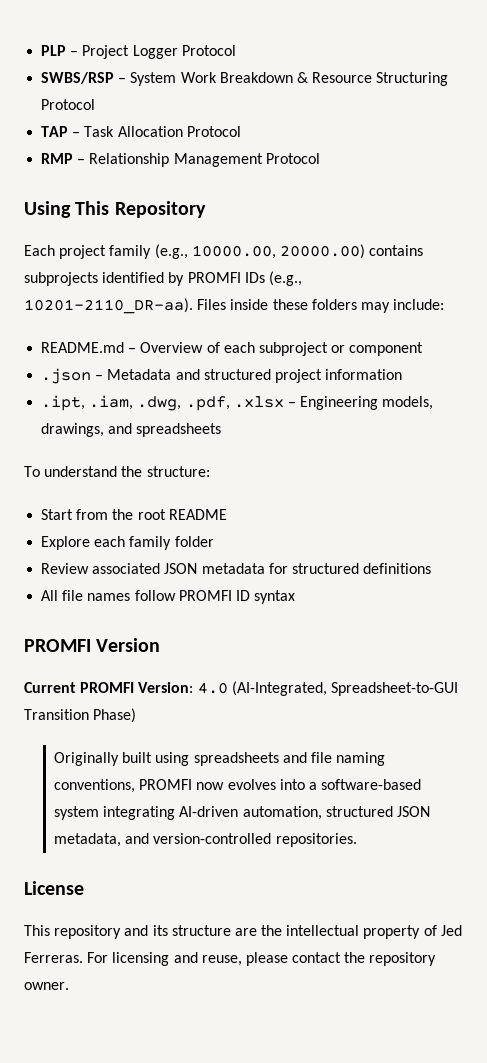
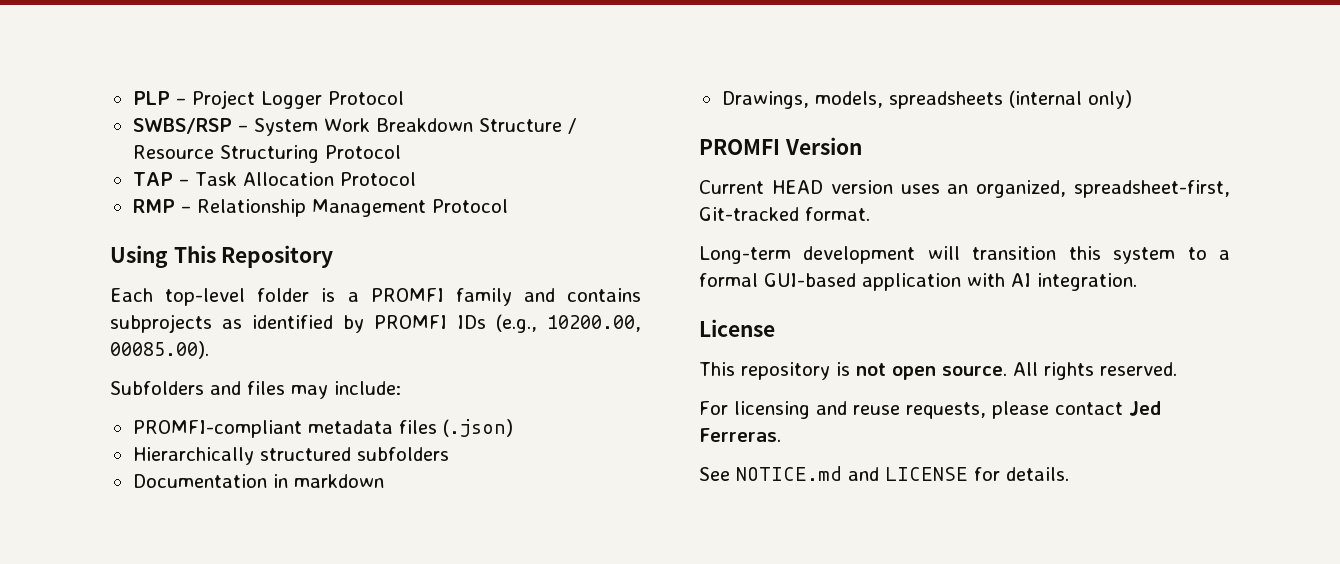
[296,72,308,83] & -> [478,118,576,134] Structure /
[59,244,365,259] project family (e.g., 10000.00, 20000.00) -> [165,288,555,306] top-level folder is a PROMFI family and
(98, 279) none -> [222,319,242,329] as
[24,298,445,314] [41,342,424,356] [41,368,403,384] [41,395,434,411] [41,423,222,437] [24,466,210,477] [41,509,227,520] [41,536,214,550] [41,563,432,574] [41,590,296,604] [24,638,161,652] [24,681,458,696] [24,708,137,723] [54,752,386,766] [54,779,422,793] [54,806,430,820] [54,833,357,847] [24,881,84,895] [24,925,462,939] [24,952,437,966] [24,982,69,990] 10201-2110_DR-aa). Files inside these folders may include: // README.md – Overview of each subproject or component // .json – Metadata and structured project information // .ipt, .iam, .dwg, .pdf, .xlsx – Engineering models, drawings, and spreadsheets // To understand the structure: // Start from the root README // Explore each family folder // Review associated JSON metadata for structured definitions // All file names follow PROMFI ID syntax // PROMFI Version // Current PROMFI Version: 4.0 (AI-Integrated, Spreadsheet-to-GUI Transition Phase) // Originally built using spreadsheets and file naming conventions, PROMFI now evolves into a software-based system integrating AI-driven automation, structured JSON metadata, and version-controlled repositories. // License // This repository and its structure are the intellectual property of Jed Ferreras. For licensing and reuse, please contact the repository owner. -> [547,315,641,332] [110,341,209,359] [110,381,401,399] [132,419,513,438] [132,447,449,465] [132,474,384,488] [721,90,1132,109] [699,137,862,155] [699,180,1230,198] [699,207,870,221] [699,246,1230,264] [699,273,1137,291] [699,319,775,337] [699,362,1177,380] [699,401,1161,419] [699,428,781,442] [699,466,1069,481] 10200.00, 00085.00). // Subfolders and files may include: // PROMFI-compliant metadata files (.json) // Hierarchically structured subfolders // Documentation in markdown // Drawings, models, spreadsheets (internal only) // PROMFI Version // Current HEAD version uses an organized, spreadsheet-first, Git-tracked format. // Long-term development will transition this system to a formal GUI-based application with AI integration. // License // This repository is not open source. All rights reserved. // For licensing and reuse requests, please contact Jed Ferreras. // See NOTICE.md and LICENSE for details.

